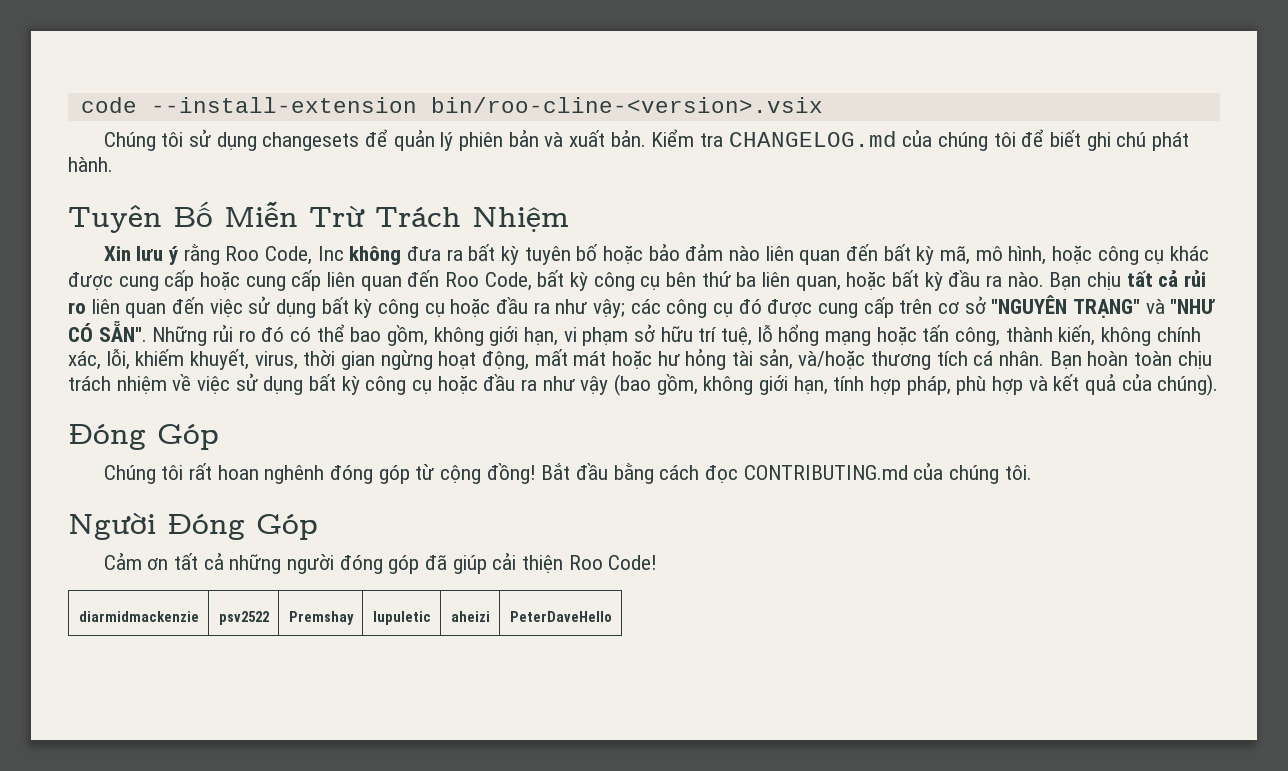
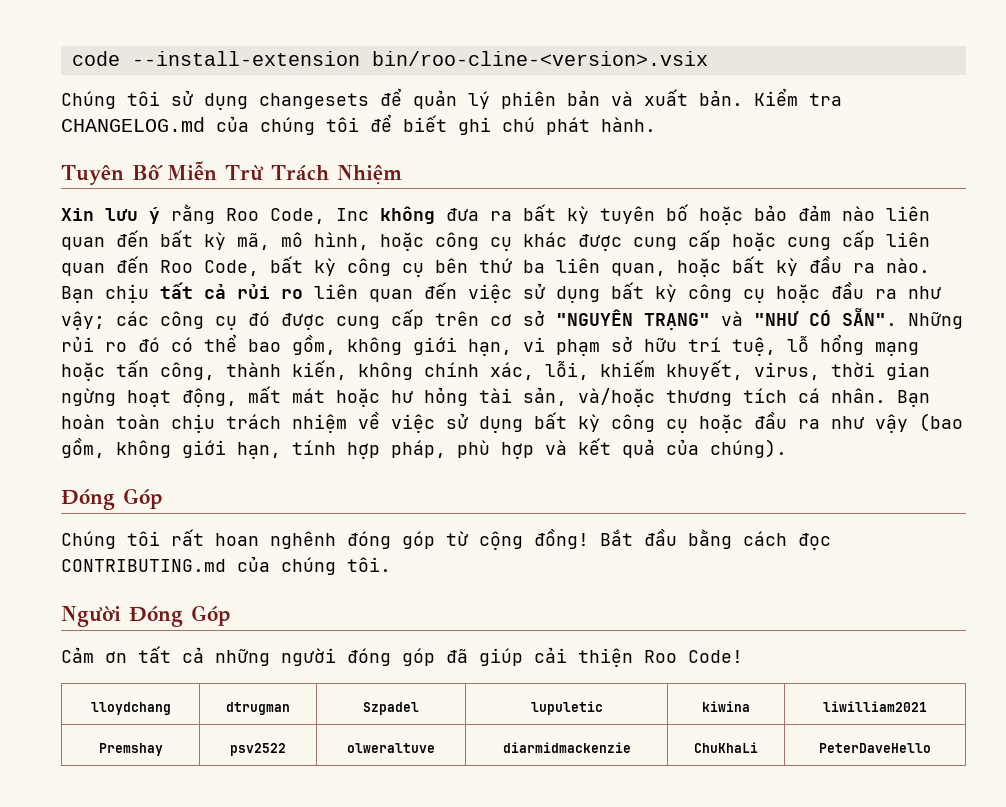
[78,611,199,622] [218,611,269,625] [288,611,354,625] [372,611,431,625] [450,611,490,622] diarmidmackenzie | psv2522 | Premshay | lupuletic | aheizi -> [90,702,171,715] [226,702,290,715] [363,702,419,715] [530,701,603,715] [702,701,750,712] [823,701,927,712] [98,743,163,756] [230,743,286,756] [347,743,435,753] [502,742,631,753] [694,742,758,753] lloydchang | dtrugman | Szpadel | lupuletic | kiwina | liwilliam2021 // Premshay | psv2522 | olweraltuve | diarmidmackenzie | ChuKhaLi

